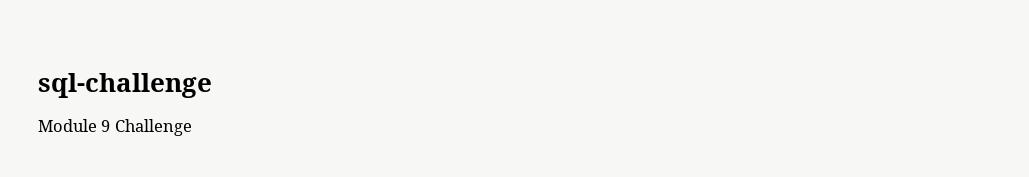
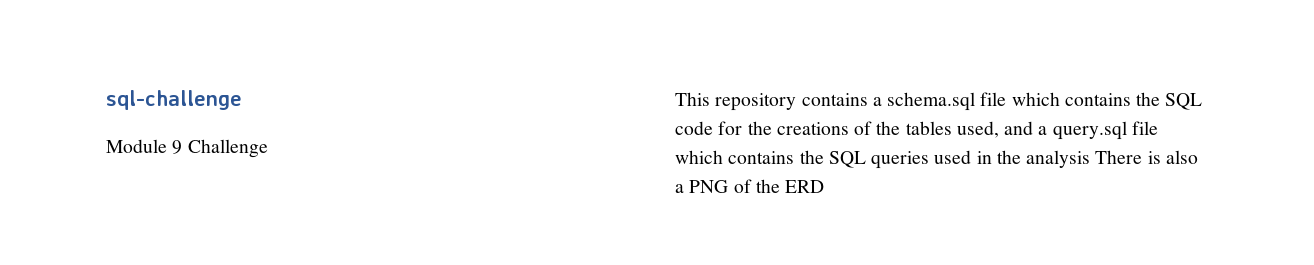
(192, 127) none -> [675,92,1203,111] [675,121,1158,140] [675,150,1198,169] [675,179,825,193] // This repository contains a schema.sql file which contains the SQL code for the creations of the tables used, and a query.sql file which contains the SQL queries used in the analysis There is also a PNG of the ERD

